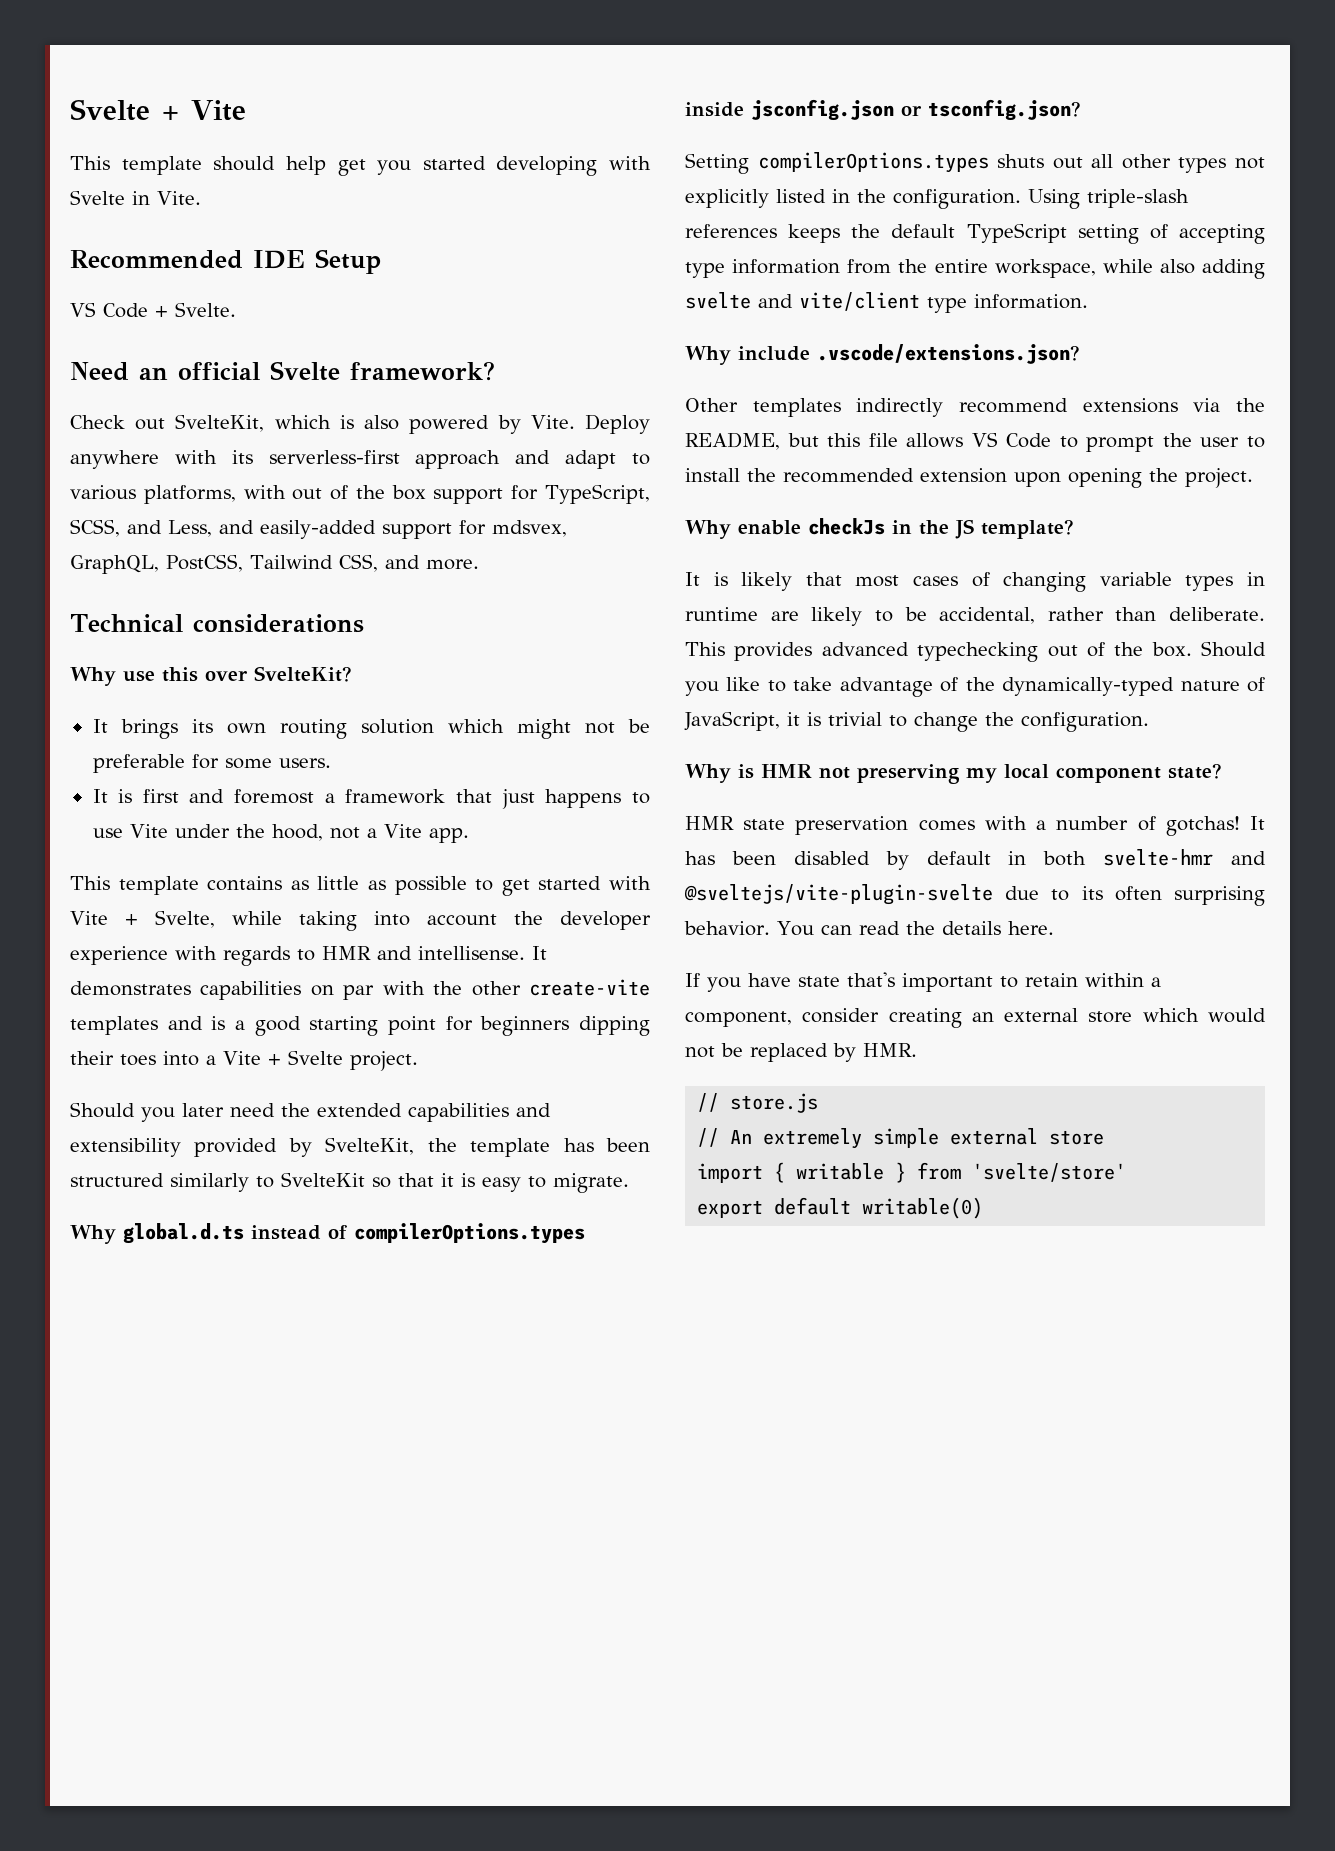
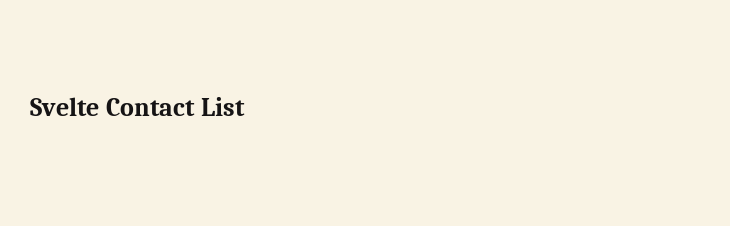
[70,99,246,121] [70,156,651,176] [70,190,201,205] [70,249,381,274] [70,302,236,318] [70,361,495,381] [70,414,650,434] [70,450,650,469] [70,484,651,504] [70,519,567,539] [70,554,479,574] [70,614,364,633] [70,666,352,686] [92,719,650,739] [92,754,331,773] [92,789,650,809] [92,824,469,843] [70,876,652,896] [70,910,651,931] [70,946,547,966] [70,979,650,1000] [70,1016,650,1036] [70,1050,418,1071] [70,1102,551,1122] [70,1137,651,1157] [70,1172,629,1193] [70,1223,585,1244] [685,99,1081,121] [685,152,1265,174] [685,189,1189,209] [685,223,1265,244] [685,259,1265,279] [685,292,1088,313] [685,344,1080,365] [685,398,1265,417] [685,432,1265,452] [685,468,1253,488] [685,518,1074,539] [685,572,1265,592] [685,607,1265,626] [685,641,1266,662] [685,677,1265,697] [684,711,1149,732] [685,763,1222,784] [685,816,1265,836] [685,849,1266,870] [684,884,1265,906] [684,921,1054,936] [685,972,1161,992] [685,1008,1266,1028] [685,1043,917,1062] [697,1093,819,1113] [697,1128,1105,1149] [697,1162,1127,1183] [697,1197,984,1219] Svelte + Vite // This template should help get you started developing with Svelte in Vite. // Recommended IDE Setup // VS Code + Svelte. // Need an official Svelte framework? // Check out SvelteKit, which is also powered by Vite. Deploy anywhere with its serverless-first approach and adapt to various platforms, with out of the box support for TypeScript, SCSS, and Less, and easily-added support for mdsvex, GraphQL, PostCSS, Tailwind CSS, and more. // Technical considerations // Why use this over SvelteKit? // It brings its own routing solution which might not be preferable for some users. // It is first and foremost a framework that just happens to use Vite under the hood, not a Vite app. // This template contains as little as possible to get started with Vite + Svelte, while taking into account the developer experience with regards to HMR and intellisense. It demonstrates capabilities on par with the other create-vite templates and is a good starting point for beginners dipping their toes into a Vite + Svelte project. // Should you later need the extended capabilities and extensibility provided by SvelteKit, the template has been structured similarly to SvelteKit so that it is easy to migrate. // Why global.d.ts instead of compilerOptions.types inside jsconfig.json or tsconfig.json? // Setting compilerOptions.types shuts out all other types not explicitly listed in the configuration. Using triple-slash references keeps the default TypeScript setting of accepting type information from the entire workspace, while also adding svelte and vite/client type information. // Why include .vscode/extensions.json? // Other templates indirectly recommend extensions via the README, but this file allows VS Code to prompt the user to install the recommended extension upon opening the project. // Why enable checkJs in the JS template? // It is likely that most cases of changing variable types in runtime are likely to be accidental, rather than deliberate. This provides advanced typechecking out of the box. Should you like to take advantage of the dynamically-typed nature of JavaScript, it is trivial to change the configuration. // Why is HMR not preserving my local component state? // HMR state preservation comes with a number of gotchas! It has been disabled by default in both svelte-hmr and @sveltejs/vite-plugin-svelte due to its often surprising behavior. You can read the details here. // If you have state that's important to retain within a component, consider creating an external store which would not be replaced by HMR. // // store.js // // An extremely simple external store // import { writable } from 'svelte/store' // export default writable(0) -> [30,97,246,116] Svelte Contact List

